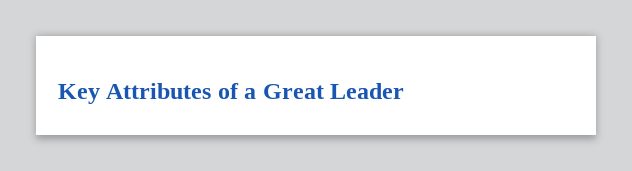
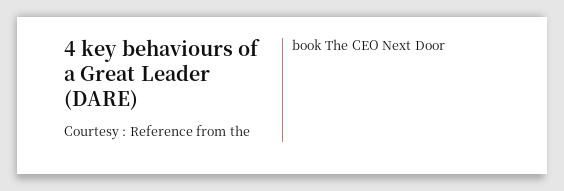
[58,83,212,104] Key Attributes -> [64,39,233,62] 4 key behaviours
(405, 91) none -> [64,90,138,110] [64,125,250,140] [292,39,445,50] (DARE) // Courtesy : Reference from the book The CEO Next Door

